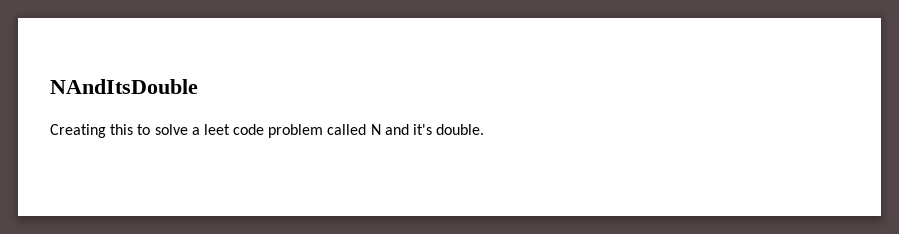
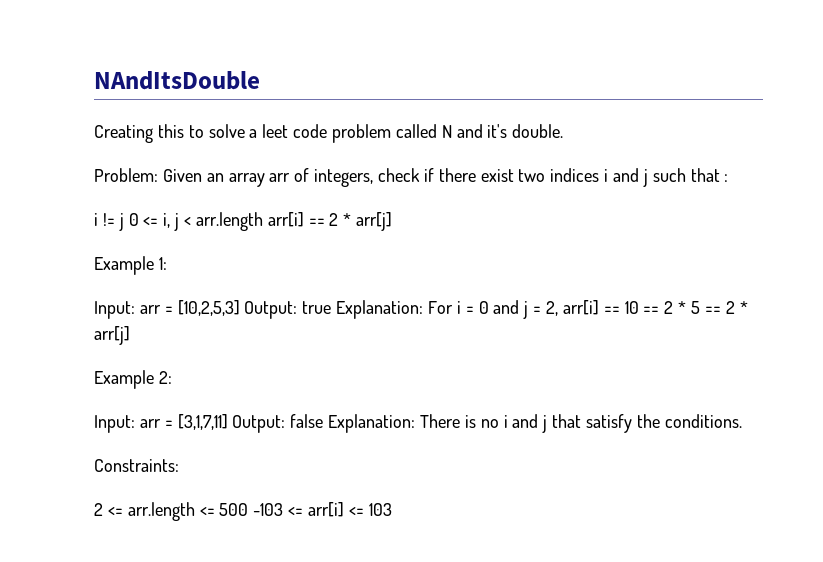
(485, 129) none -> [94,168,729,187] [94,212,393,231] [94,256,167,275] [94,300,748,319] [94,326,130,345] [94,370,172,389] [94,414,742,433] [94,459,179,472] [94,502,392,521] // Problem: Given an array arr of integers, check if there exist two indices i and j such that : // i != j 0 <= i, j < arr.length arr[i] == 2 * arr[j] // Example 1: // Input: arr = [10,2,5,3] Output: true Explanation: For i = 0 and j = 2, arr[i] == 10 == 2 * 5 == 2 * arr[j] // Example 2: // Input: arr = [3,1,7,11] Output: false Explanation: There is no i and j that satisfy the conditions. // Constraints: // 2 <= arr.length <= 500 -103 <= arr[i] <= 103

